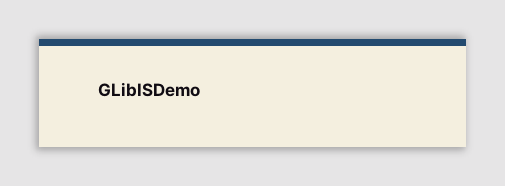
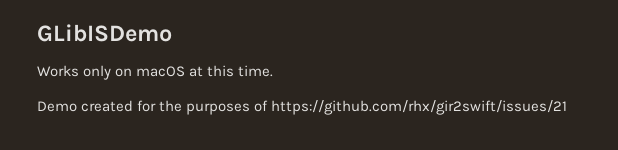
(200, 89) none -> [37,65,274,80] [37,100,568,115] // Works only on macOS at this time. // Demo created for the purposes of https://github.com/rhx/gir2swift/issues/21

